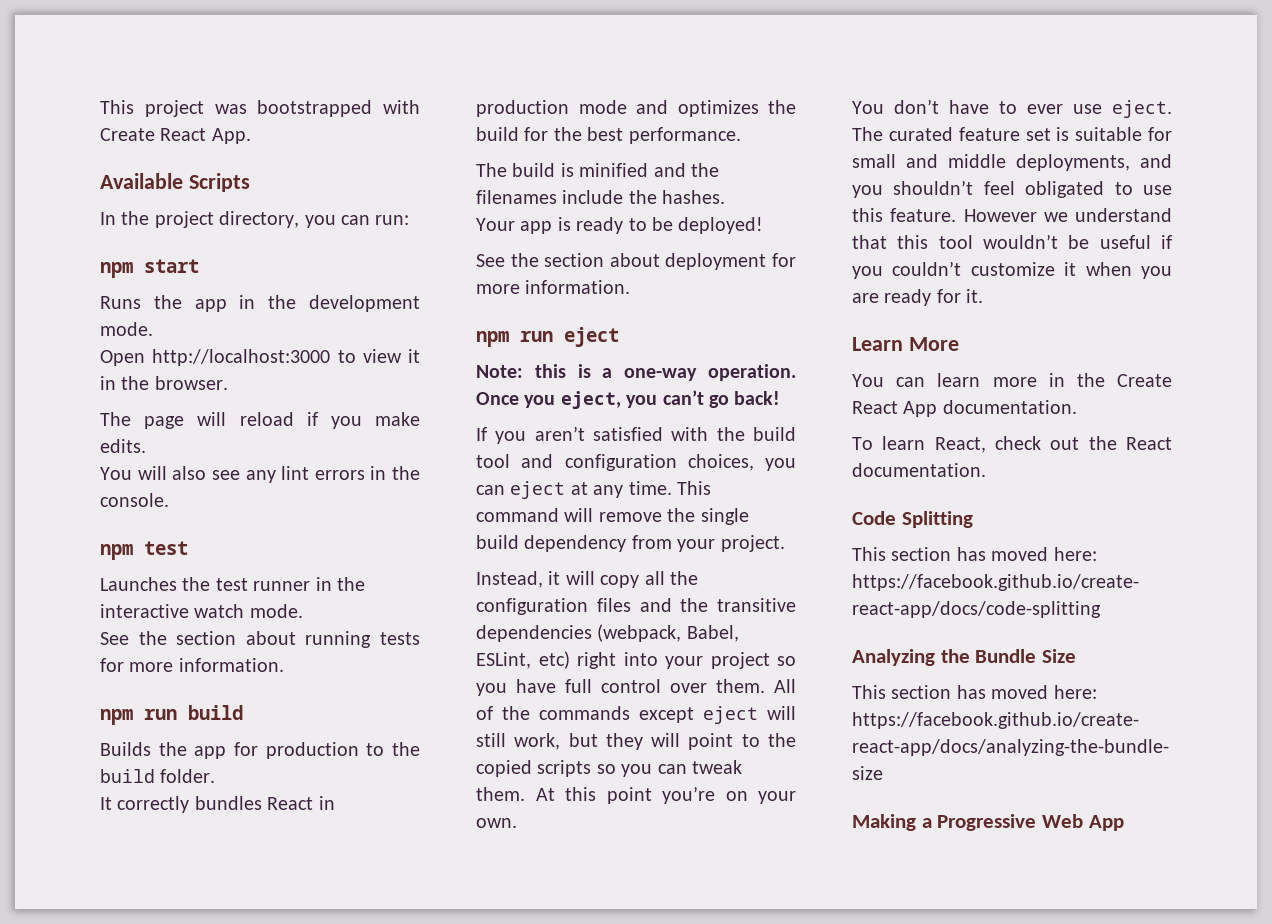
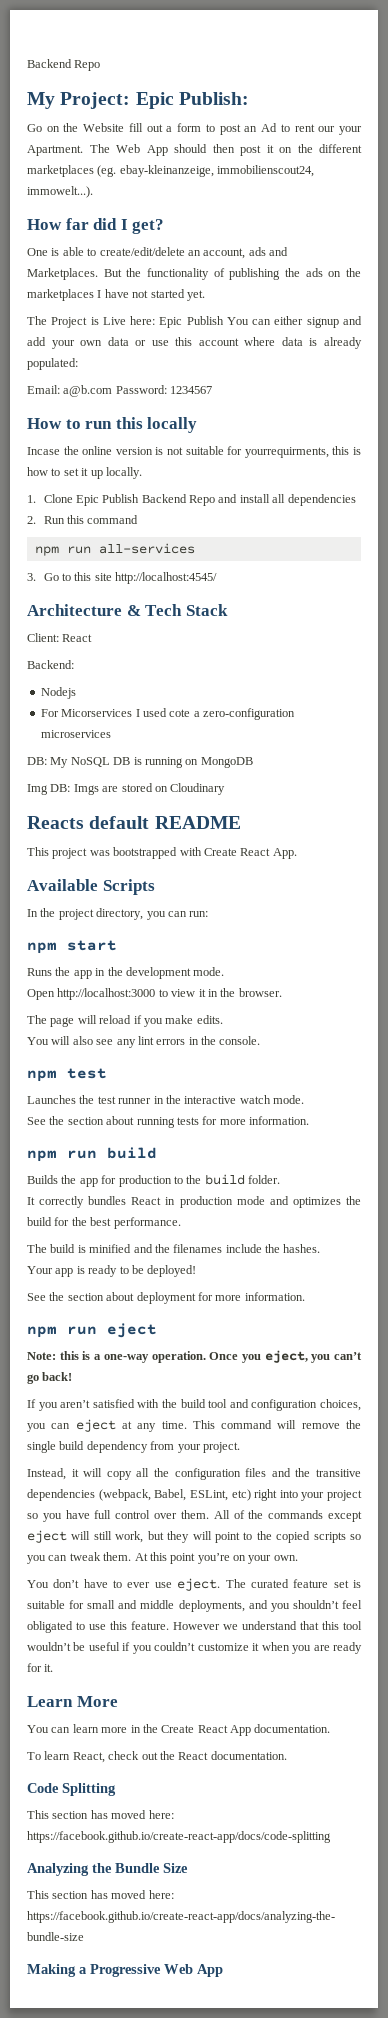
(100, 107) none -> [27,59,101,71] [27,92,249,109] [27,123,362,135] [27,144,362,156] [27,165,315,177] [27,186,93,198] [27,218,165,234] [27,247,288,259] [27,268,362,280] [27,289,205,301] [27,316,362,328] [27,337,362,349] [27,358,78,370] [27,385,213,397] [27,417,198,433] [27,446,361,458] [27,467,142,479] [27,494,356,506] [27,515,139,524] [34,543,195,556] [27,572,218,584] [27,604,228,616] [27,633,93,642] [27,660,74,669] [40,687,76,699] [40,708,295,720] [40,730,111,738] [27,757,253,768] [27,783,226,795] [27,816,241,829] Backend Repo // My Project: Epic Publish: // Go on the Website fill out a form to post an Ad to rent our your Apartment. The Web App should then post it on the different marketplaces (eg. ebay-kleinanzeige, immobilienscout24, immowelt...). // How far did I get? // One is able to create/edit/delete an account, ads and Marketplaces. But the functionality of publishing the ads on the marketplaces I have not started yet. // The Project is Live here: Epic Publish You can either signup and add your own data or use this account where data is already populated: // Email: a@b.com Password: 1234567 // How to run this locally // Incase the online version is not suitable for yourrequirments, this is how to set it up locally. // 1. Clone Epic Publish Backend Repo and install all dependencies // 2. Run this command // npm run all-services // 3. Go to this site http://localhost:4545/ // Architecture & Tech Stack // Client: React // Backend: // Nodejs // For Micorservices I used cote a zero-configuration microservices // DB: My NoSQL DB is running on MongoDB // Img DB: Imgs are stored on Cloudinary // Reacts default README //

